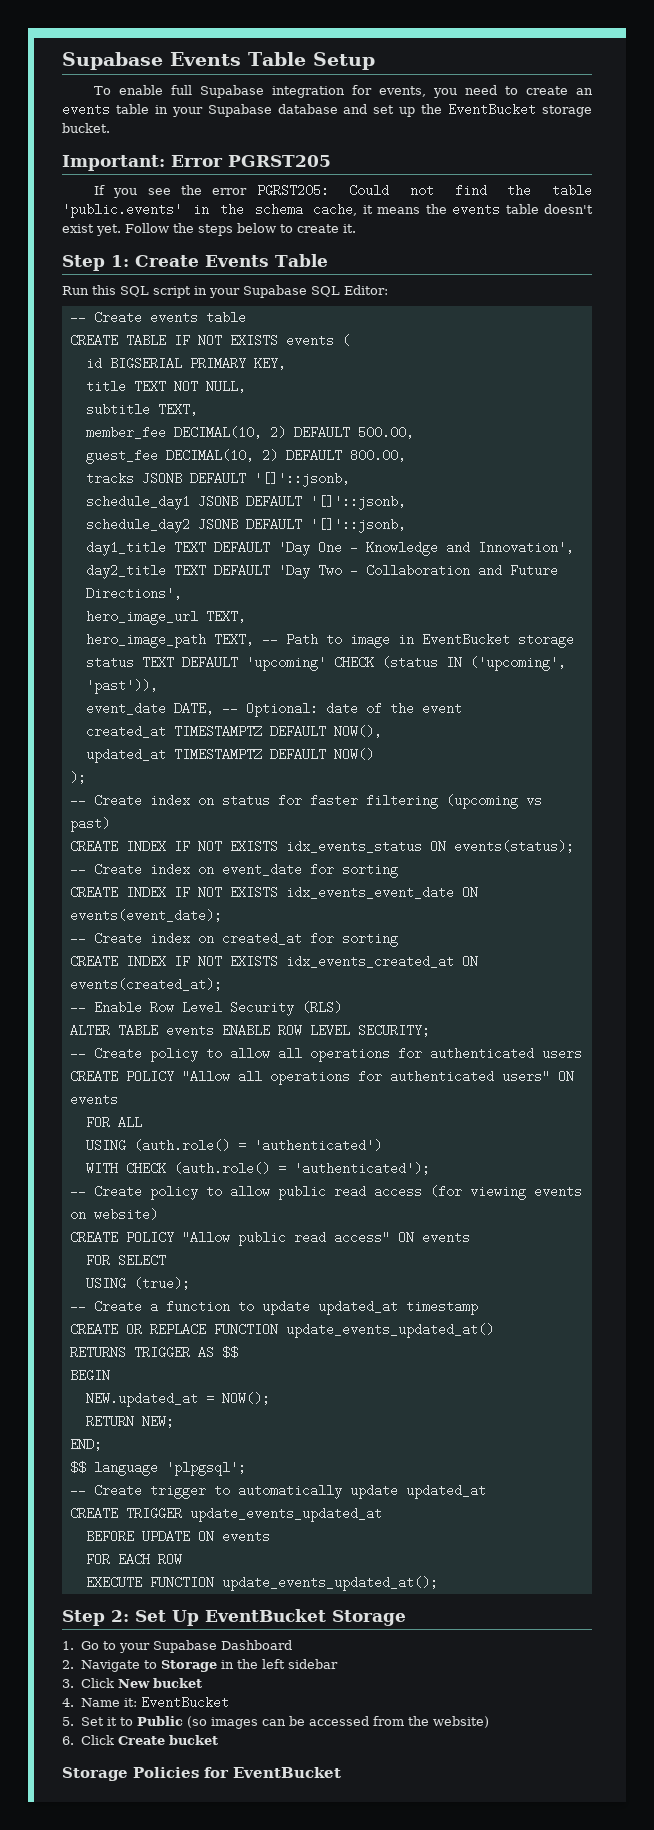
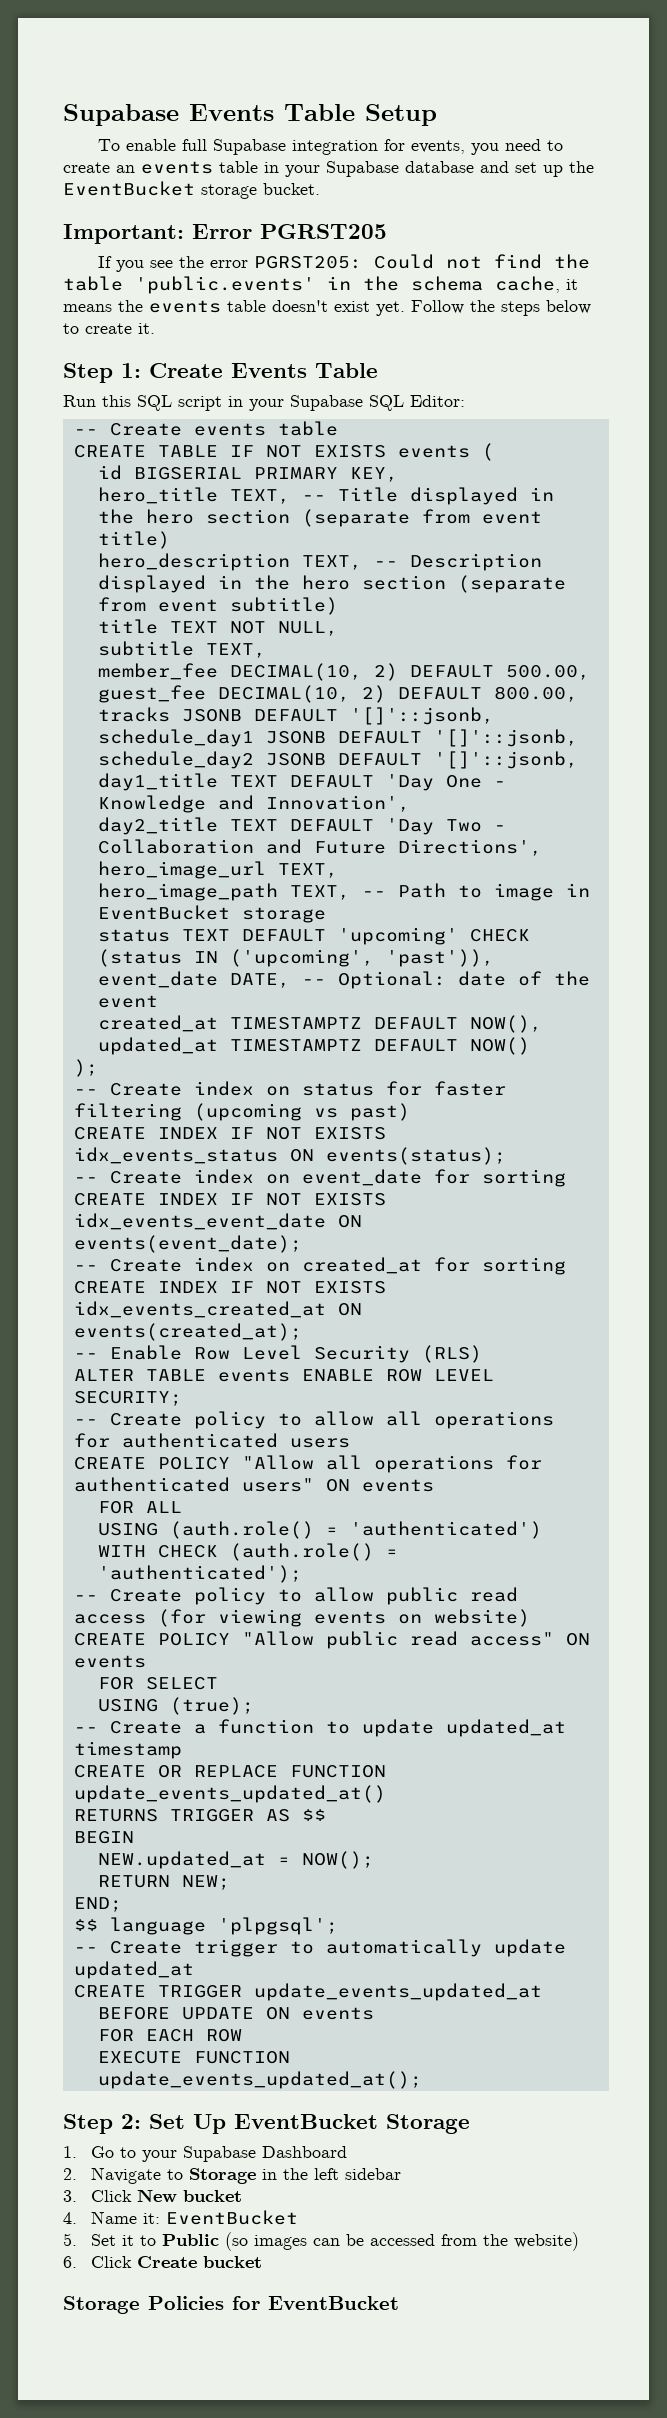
(286, 363) none -> [97,487,554,505] [97,509,542,527] [97,531,170,549] [97,553,542,571] [97,575,566,593] [97,597,338,615] // hero_title TEXT, -- Title displayed in the hero section (separate from event title) // hero_description TEXT, -- Description displayed in the hero section (separate from event subtitle)

